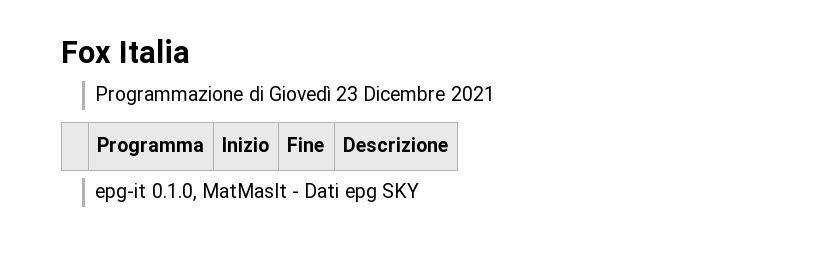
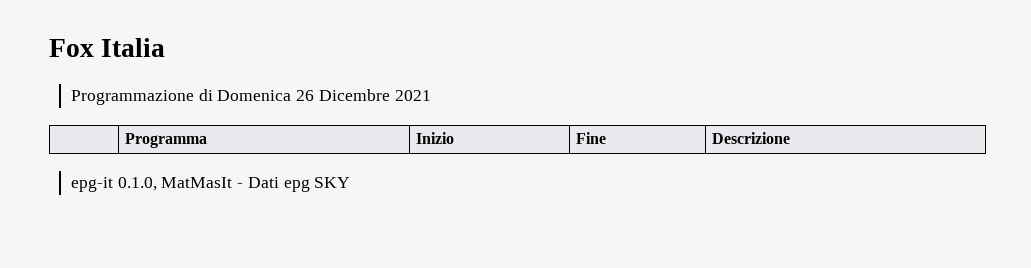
[268,86,359,101] Giovedì 23 -> [217,90,315,101] Domenica 26

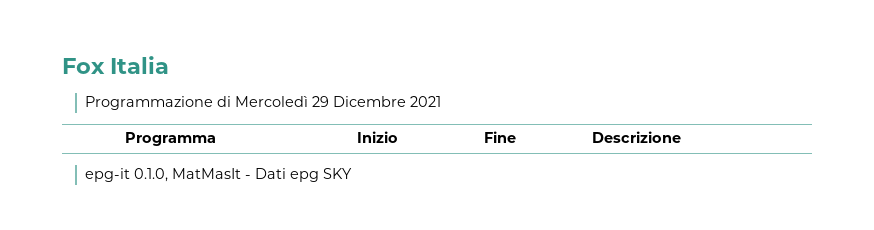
[217,90,315,101] Domenica 26 -> [234,96,329,107] Mercoledì 29

